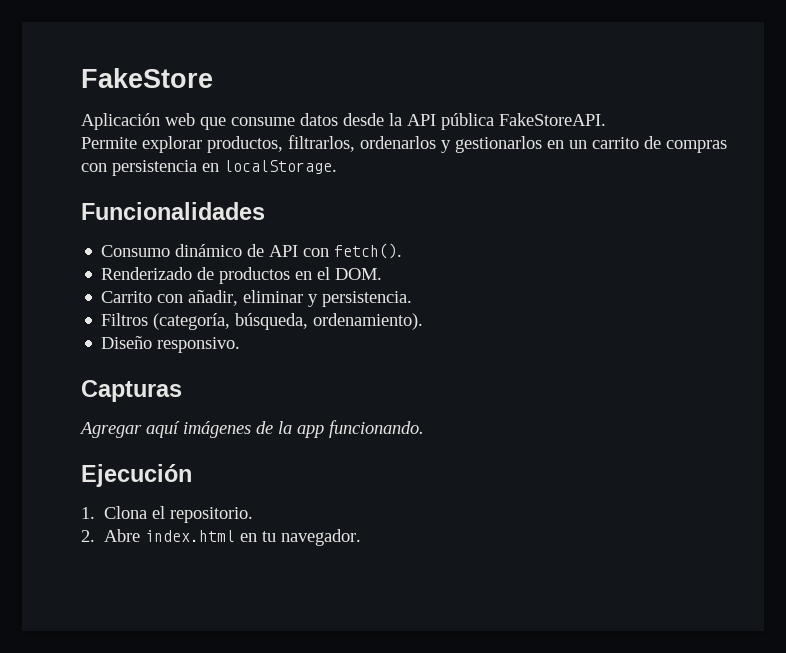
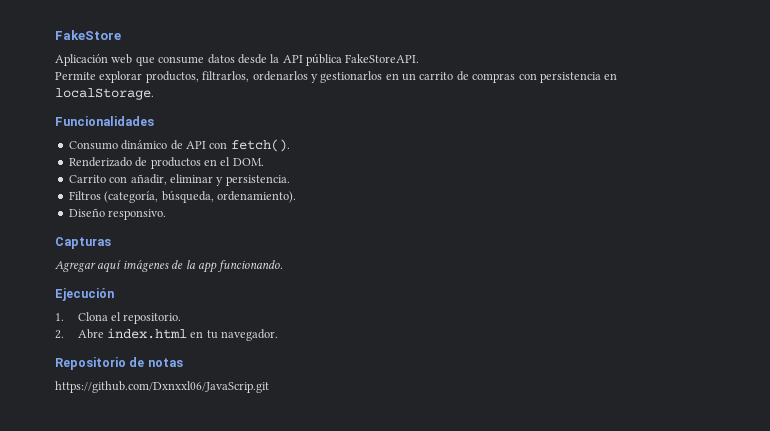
(362, 537) none -> [55,357,183,370] [55,381,269,393] // Repositorio de notas // https://github.com/Dxnxxl06/JavaScrip.git

